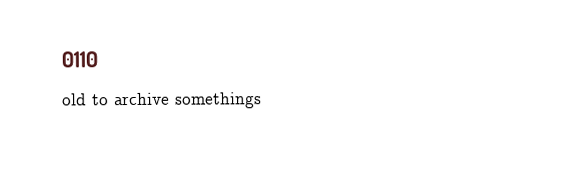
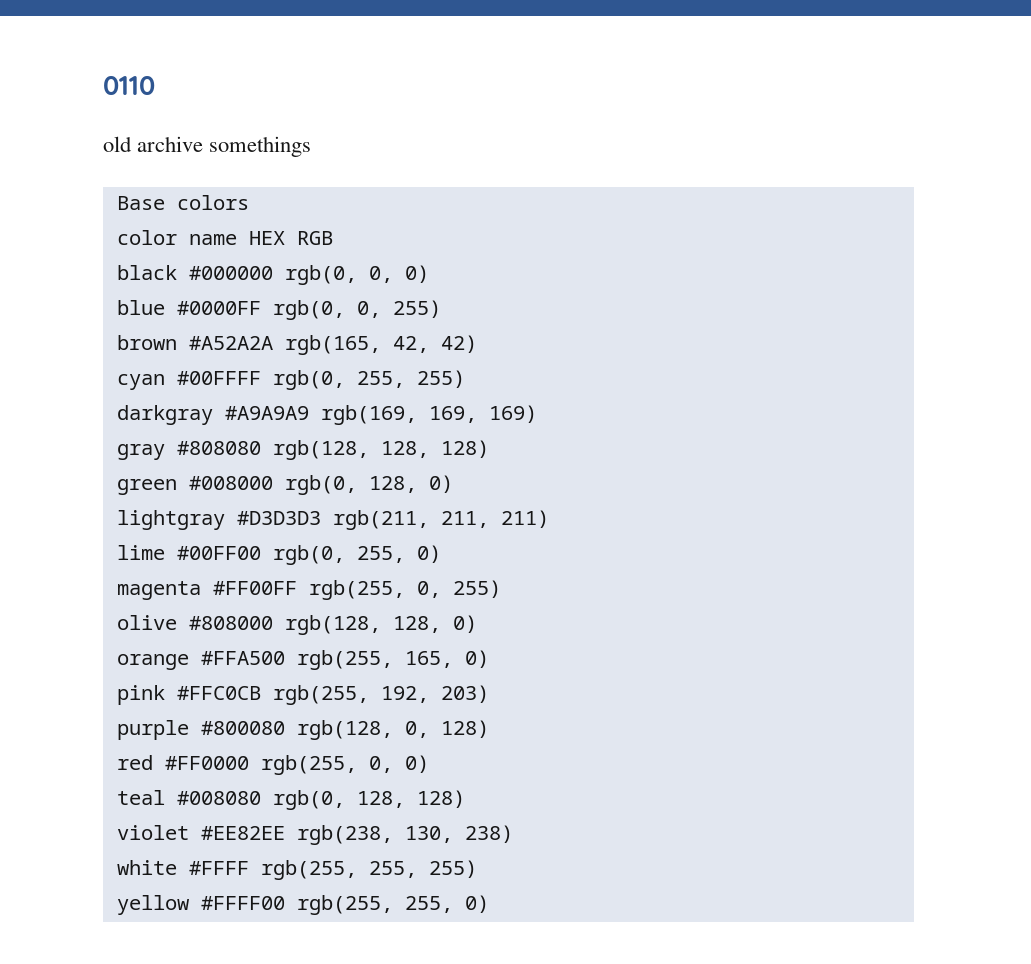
[92,94,109,106] to -> (132, 144) none
(262, 100) none -> [116,195,249,210] [116,230,333,245] [116,265,429,285] [116,300,441,320] [116,335,477,355] [116,370,465,390] [116,405,537,425] [116,440,489,460] [116,475,453,495] [116,510,549,530] [116,545,441,565] [116,580,501,600] [116,615,477,635] [116,650,489,670] [116,685,489,705] [116,720,489,740] [116,755,429,775] [116,790,465,810] [116,825,513,845] [116,860,477,880] [116,895,489,915] // Base colors // color name HEX RGB // black #000000 rgb(0, 0, 0) // blue #0000FF rgb(0, 0, 255) // brown #A52A2A rgb(165, 42, 42) // cyan #00FFFF rgb(0, 255, 255) // darkgray #A9A9A9 rgb(169, 169, 169) // gray #808080 rgb(128, 128, 128) // green #008000 rgb(0, 128, 0) // lightgray #D3D3D3 rgb(211, 211, 211) // lime #00FF00 rgb(0, 255, 0) // magenta #FF00FF rgb(255, 0, 255) // olive #808000 rgb(128, 128, 0) // orange #FFA500 rgb(255, 165, 0) // pink #FFC0CB rgb(255, 192, 203) // purple #800080 rgb(128, 0, 128) // red #FF0000 rgb(255, 0, 0) // teal #008080 rgb(0, 128, 128) // violet #EE82EE rgb(238, 130, 238) // white #FFFF rgb(255, 255, 255) // yellow #FFFF00 rgb(255, 255, 0)

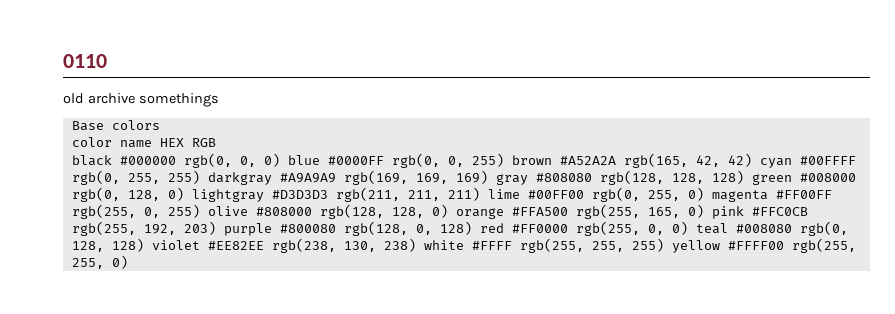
(429, 274) // -> (280, 160) none
(441, 309) // -> (504, 160) none
(477, 344) // -> (752, 160) none
(465, 379) // -> (200, 177) none
(537, 414) // -> (488, 177) none
(489, 449) // -> (744, 177) none
(453, 484) // -> (184, 194) none
(549, 519) // -> (480, 194) none
(441, 554) // -> (704, 194) none
(501, 589) // -> (200, 211) none
(477, 624) // -> (448, 211) none
(489, 659) // -> (704, 211) none
(489, 694) // -> (216, 228) none
(489, 729) // -> (472, 228) none
(429, 764) // -> (688, 228) none
(465, 799) // -> (144, 245) none
(513, 834) // -> (416, 245) none
(477, 869) // -> (664, 245) none

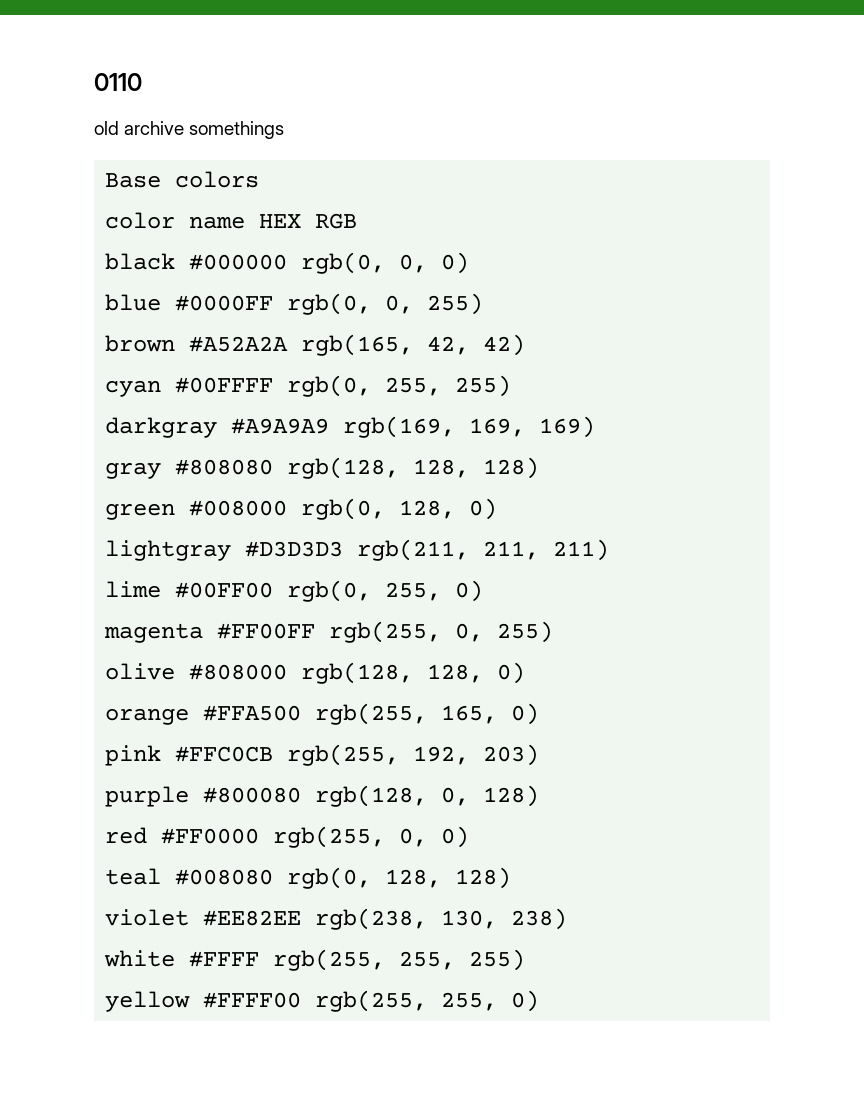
(280, 160) none -> (470, 263) //
(504, 160) none -> (484, 304) //
(752, 160) none -> (526, 345) //
(200, 177) none -> (512, 386) //
(488, 177) none -> (596, 427) //
(744, 177) none -> (540, 468) //
(184, 194) none -> (498, 509) //
(480, 194) none -> (610, 550) //
(704, 194) none -> (484, 591) //
(200, 211) none -> (554, 632) //
(448, 211) none -> (526, 673) //
(704, 211) none -> (540, 714) //
(216, 228) none -> (540, 755) //
(472, 228) none -> (540, 796) //
(688, 228) none -> (470, 837) //
(144, 245) none -> (512, 878) //
(416, 245) none -> (568, 919) //
(664, 245) none -> (526, 960) //

